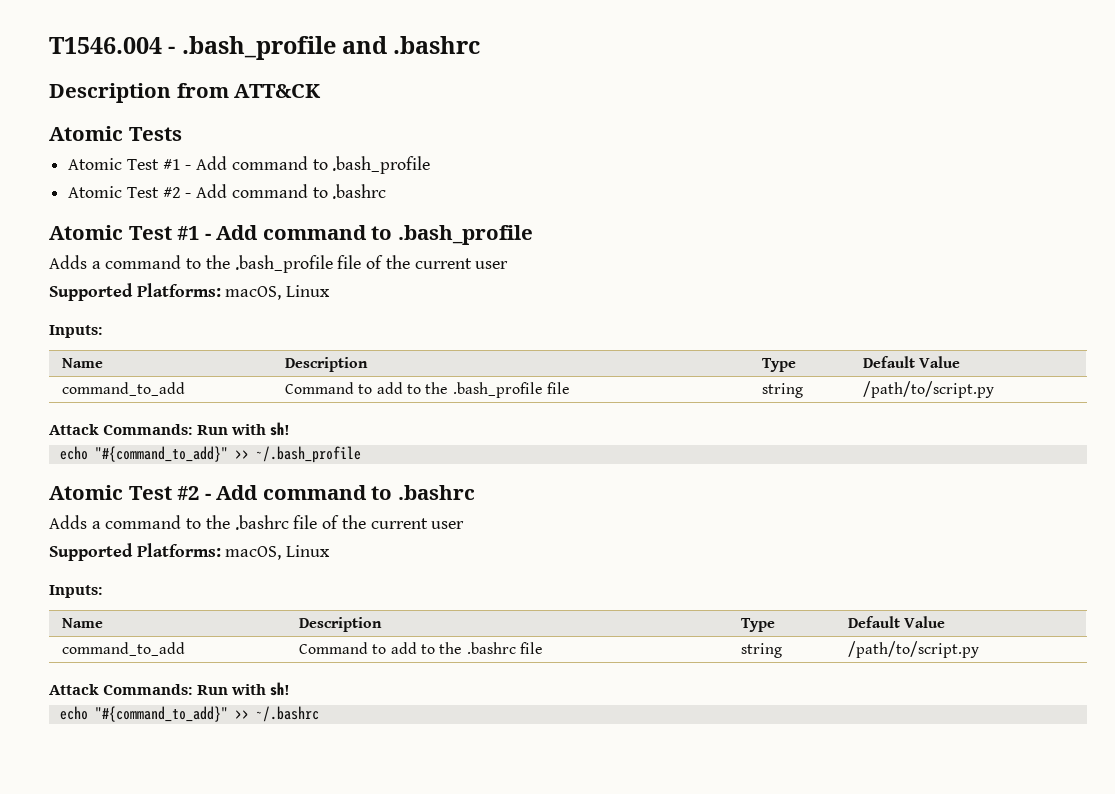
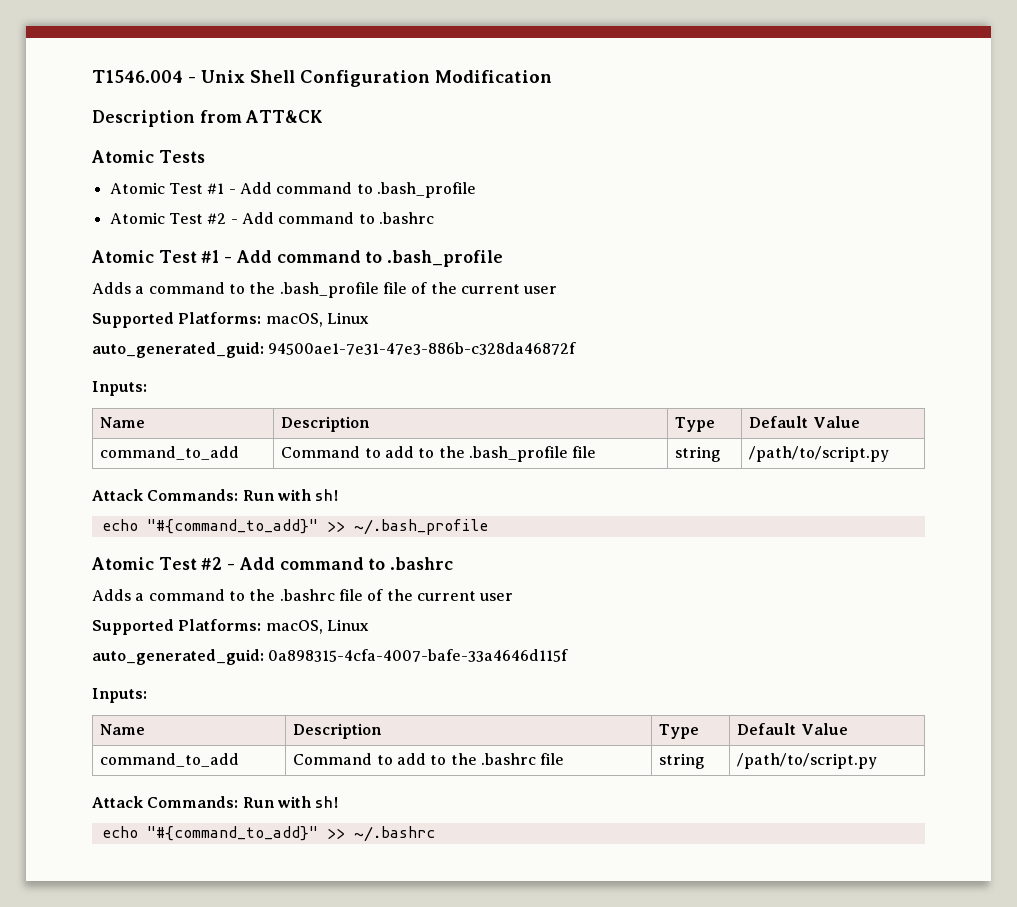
[181,36,481,60] .bash_profile and .bashrc -> [201,70,552,87] Unix Shell Configuration Modification
(331, 291) none -> [92,342,577,358] // auto_generated_guid: 94500ae1-7e31-47e3-886b-c328da46872f
(331, 551) none -> [92,649,569,665] // auto_generated_guid: 0a898315-4cfa-4007-bafe-33a4646d115f

